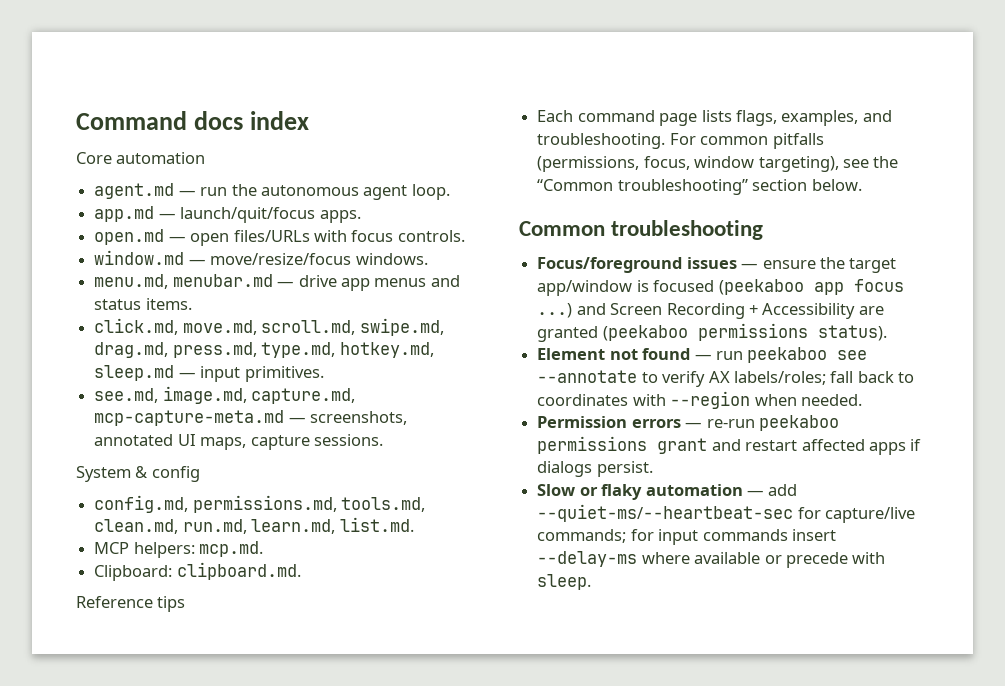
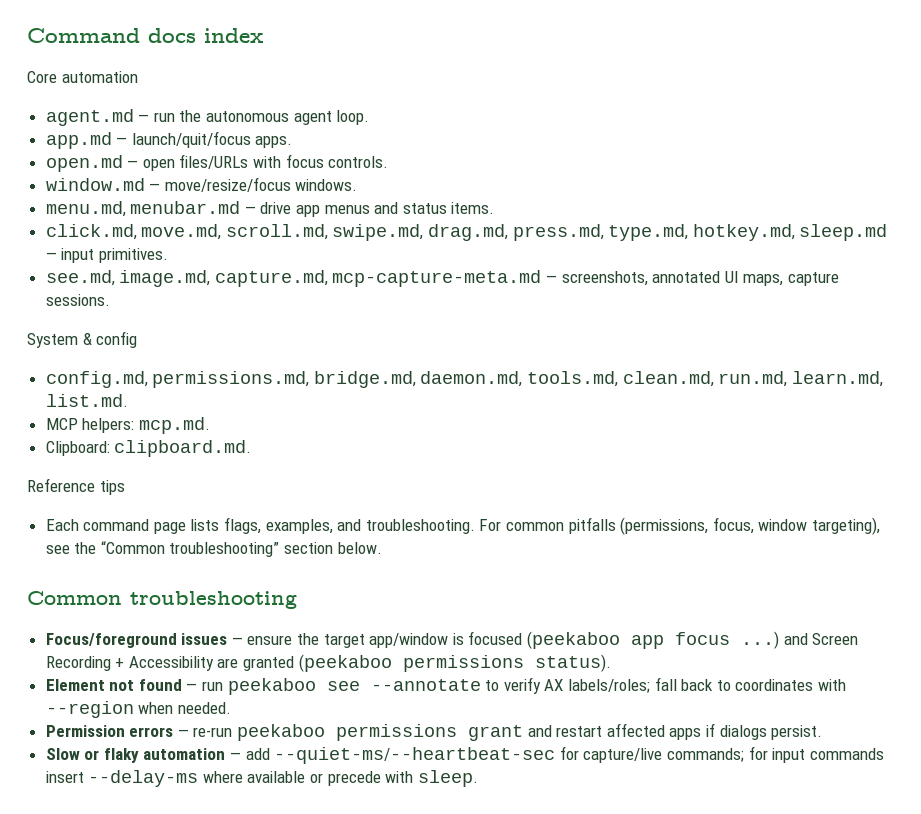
(337, 504) none -> [313,371,523,388] bridge.md, daemon.md,

